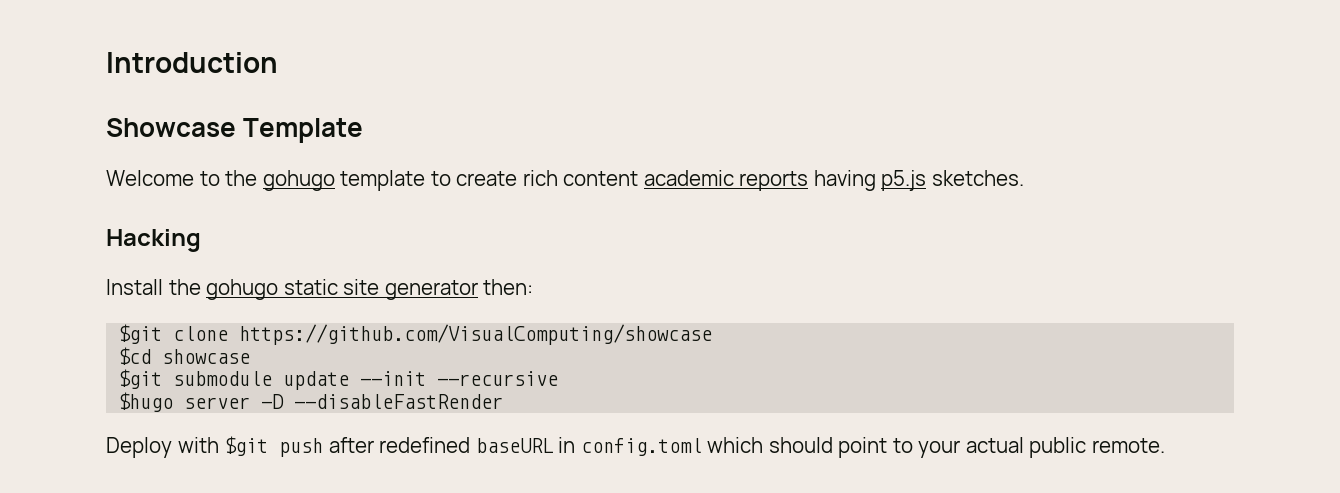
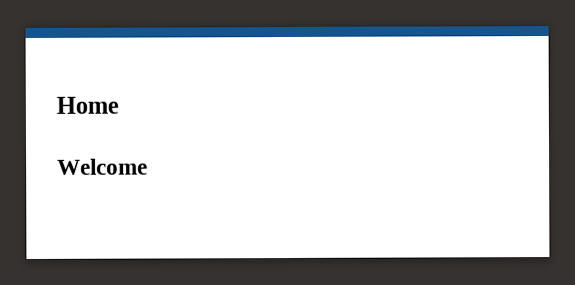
[106,52,278,73] [106,118,364,143] [106,170,1024,191] [106,229,201,252] [106,279,534,300] [118,324,713,345] [118,347,251,365] [118,369,559,390] [118,392,504,412] [106,436,1166,458] Introduction // Showcase Template // Welcome to the gohugo template to create rich content academic reports having p5.js sketches. // Hacking // Install the gohugo static site generator then: // $git clone https://github.com/VisualComputing/showcase // $cd showcase // $git submodule update --init --recursive // $hugo server -D --disableFastRender // Deploy with $git push after redefined baseURL in config.toml which should point to your actual public remote. -> [56,96,119,114] [57,158,148,175] Home // Welcome

